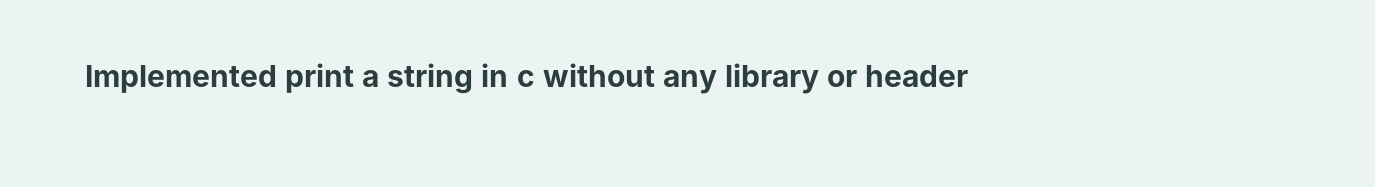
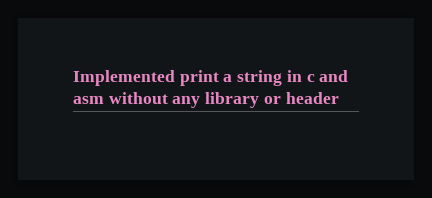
(535, 78) none -> [319,70,349,82] [73,96,104,104] and asm

